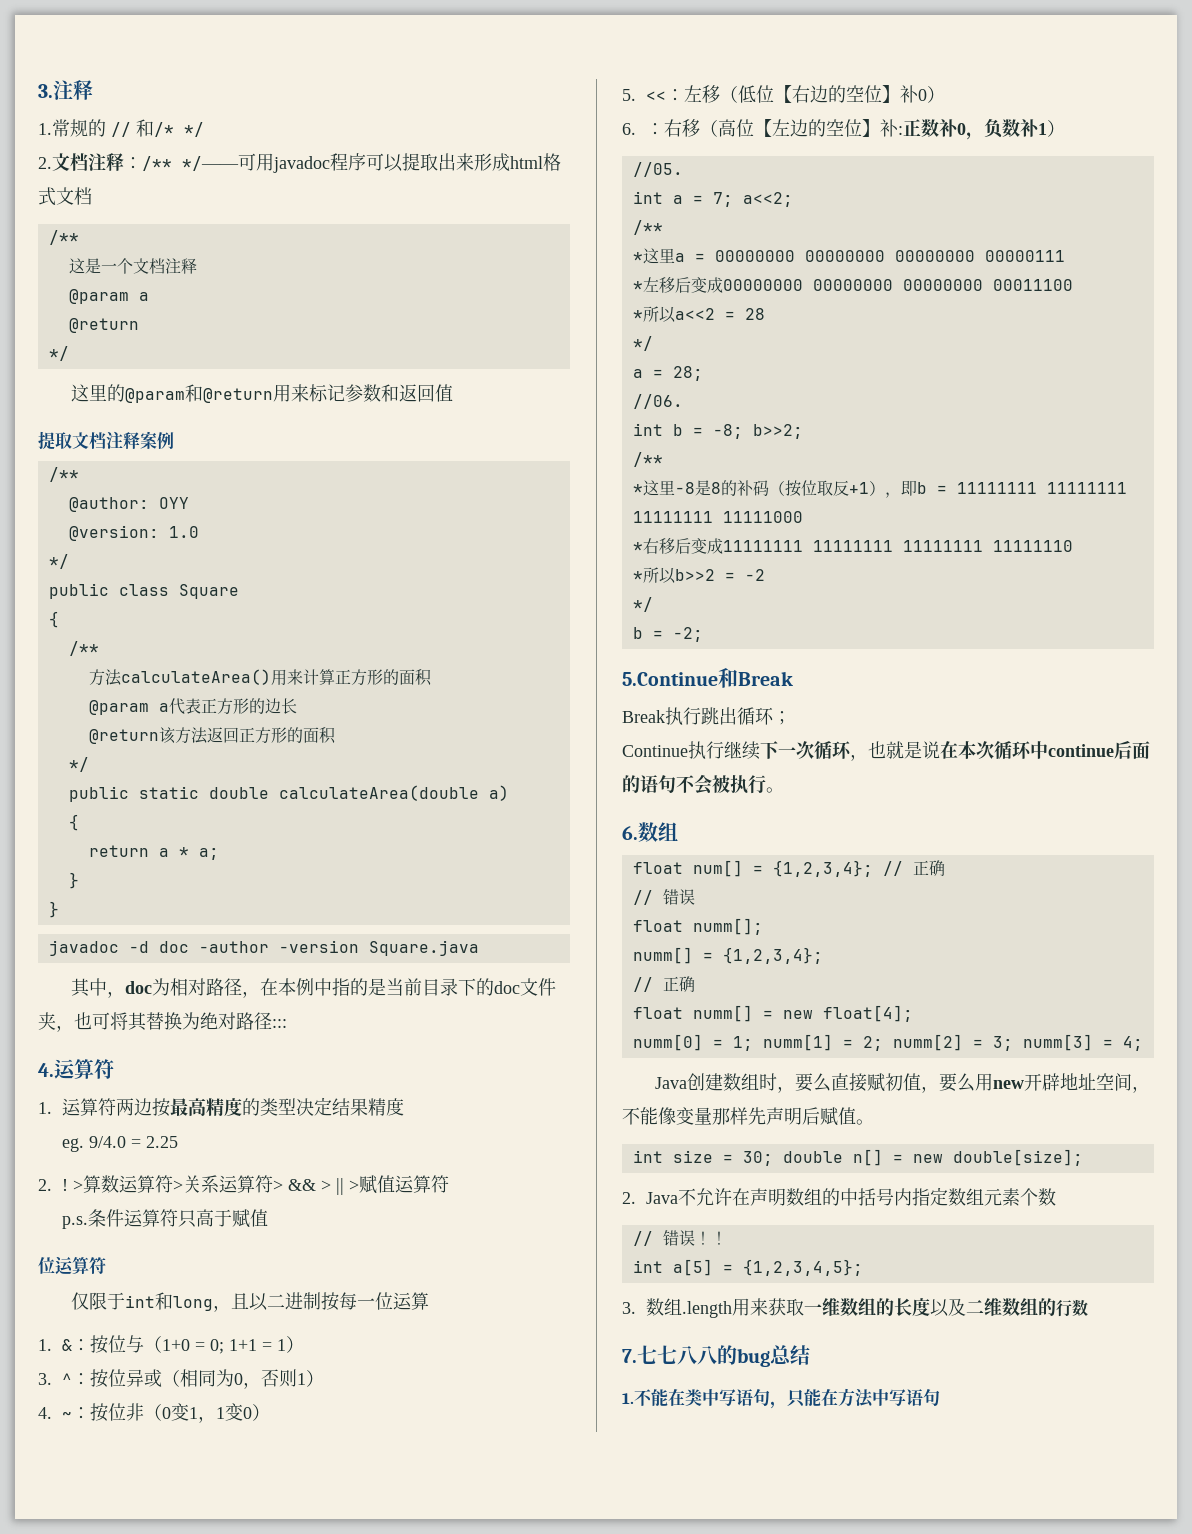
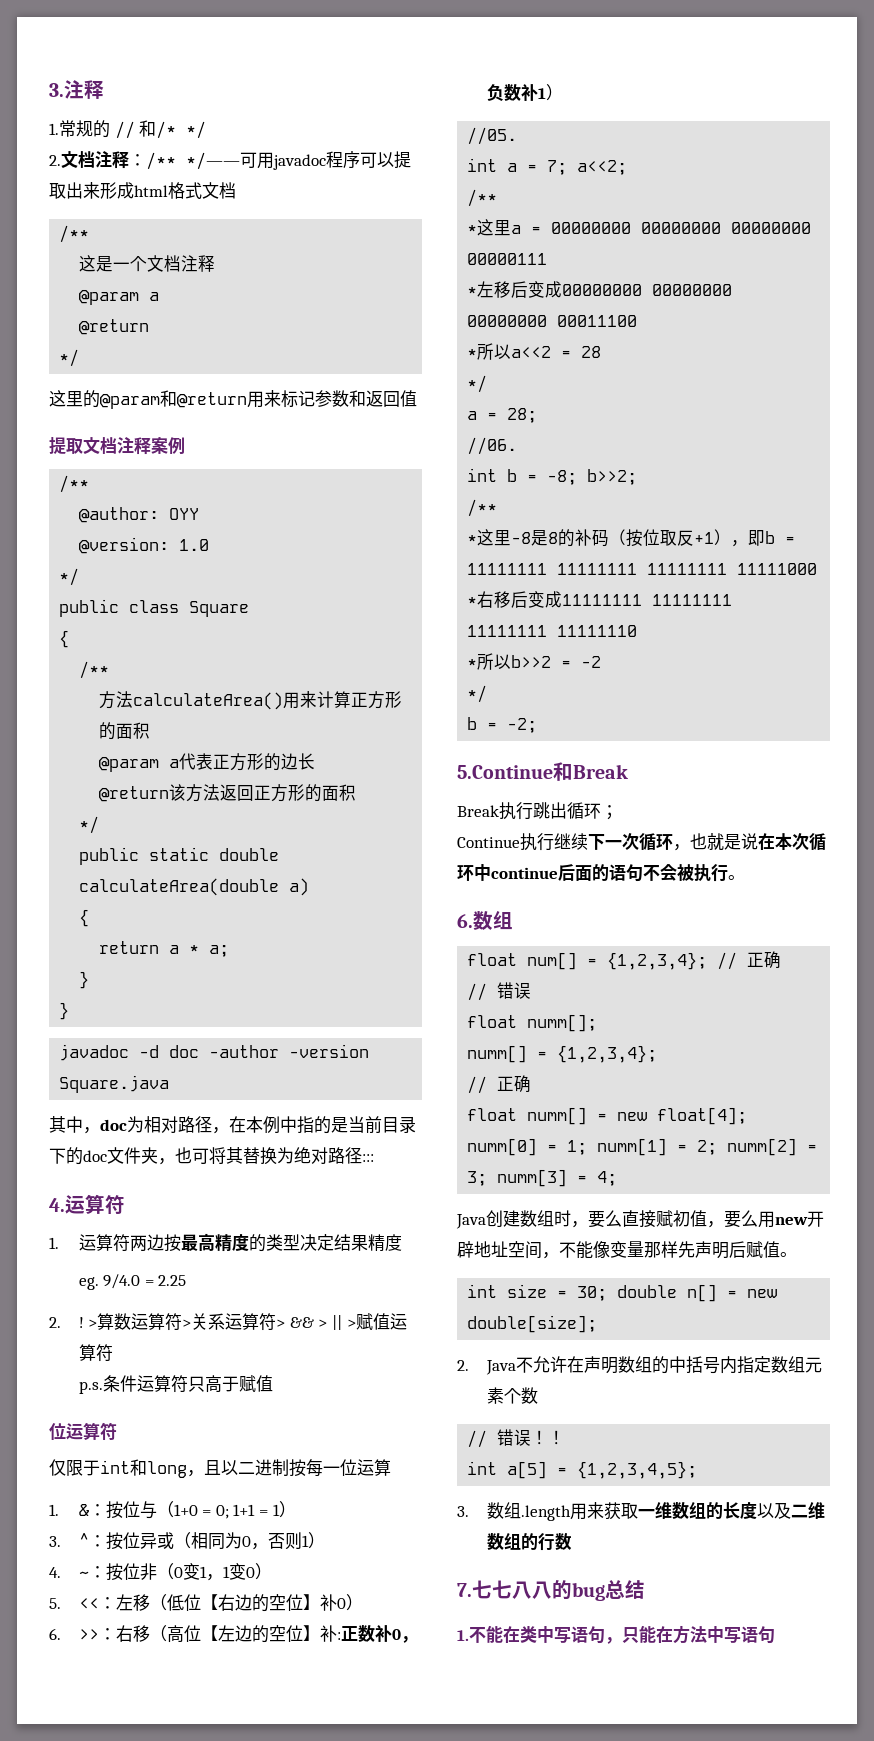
(636, 129) none -> [78,1629,99,1640] >>

